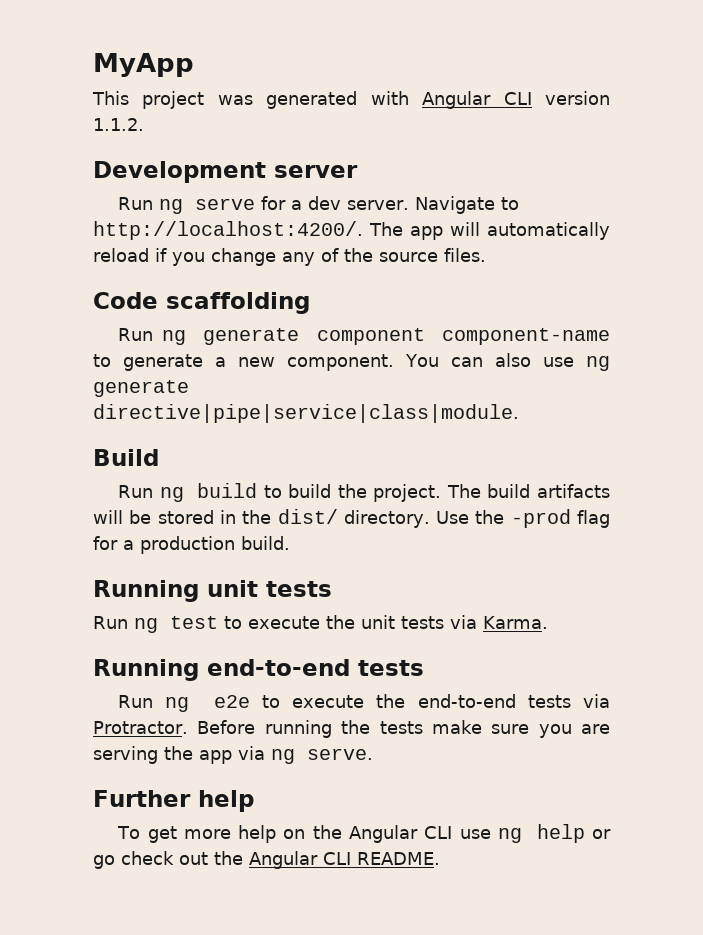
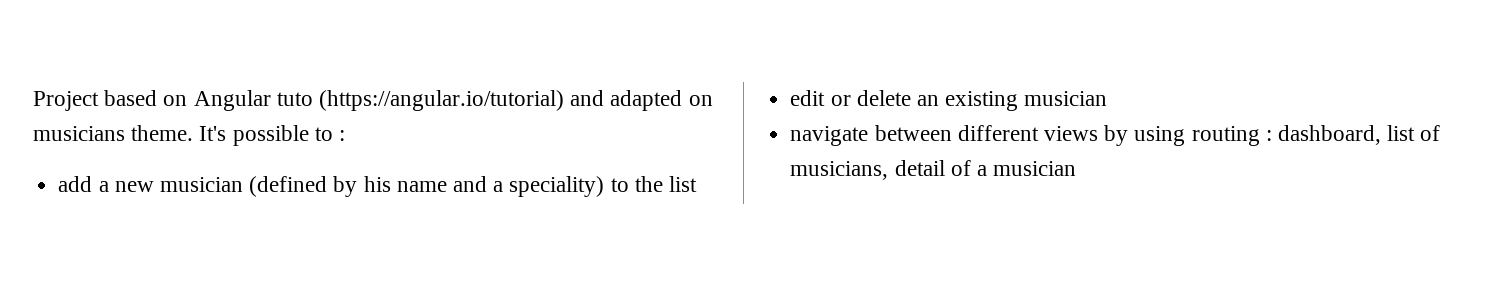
[93,53,194,77] [92,91,610,109] [93,118,144,131] [93,161,358,183] [118,196,520,214] [93,221,610,240] [93,248,486,266] [93,292,310,314] [118,328,610,345] [93,353,610,371] [93,380,189,397] [93,404,519,423] [93,449,159,466] [118,483,610,502] [93,509,611,528] [93,536,290,554] [93,580,332,602] [93,615,548,633] [93,659,424,681] [118,694,610,712] [93,720,610,738] [93,746,373,764] [93,790,254,812] [117,824,611,843] [93,851,440,869] MyApp // This project was generated with Angular CLI version 1.1.2. // Development server // Run ng serve for a dev server. Navigate to http://localhost:4200/. The app will automatically reload if you change any of the source files. // Code scaffolding // Run ng generate component component-name to generate a new component. You can also use ng generate directive|pipe|service|class|module. // Build // Run ng build to build the project. The build artifacts will be stored in the dist/ directory. Use the -prod flag for a production build. // Running unit tests // Run ng test to execute the unit tests via Karma. // Running end-to-end tests // Run ng e2e to execute the end-to-end tests via Protractor. Before running the tests make sure you are serving the app via ng serve. // Further help // To get more help on the Angular CLI use ng help or go check out the Angular CLI README. -> [33,90,713,111] [33,125,346,146] [58,176,698,197] [790,90,1108,111] [790,125,1441,146] [790,160,1077,180] Project based on Angular tuto (https://angular.io/tutorial) and adapted on musicians theme. It's possible to : // add a new musician (defined by his name and a speciality) to the list // edit or delete an existing musician // navigate between different views by using routing : dashboard, list of musicians, detail of a musician

